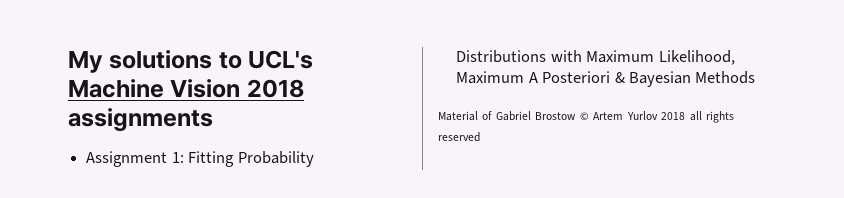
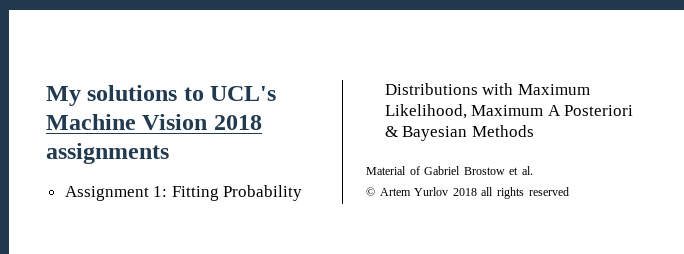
(576, 116) none -> [509,166,533,175] et al. //

